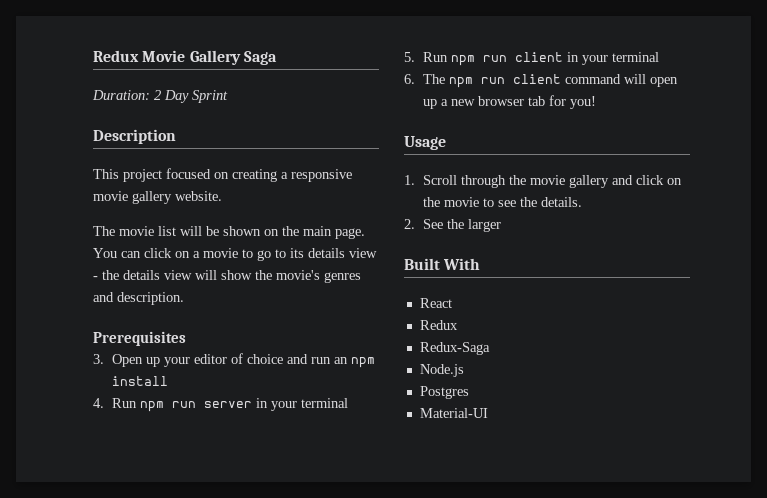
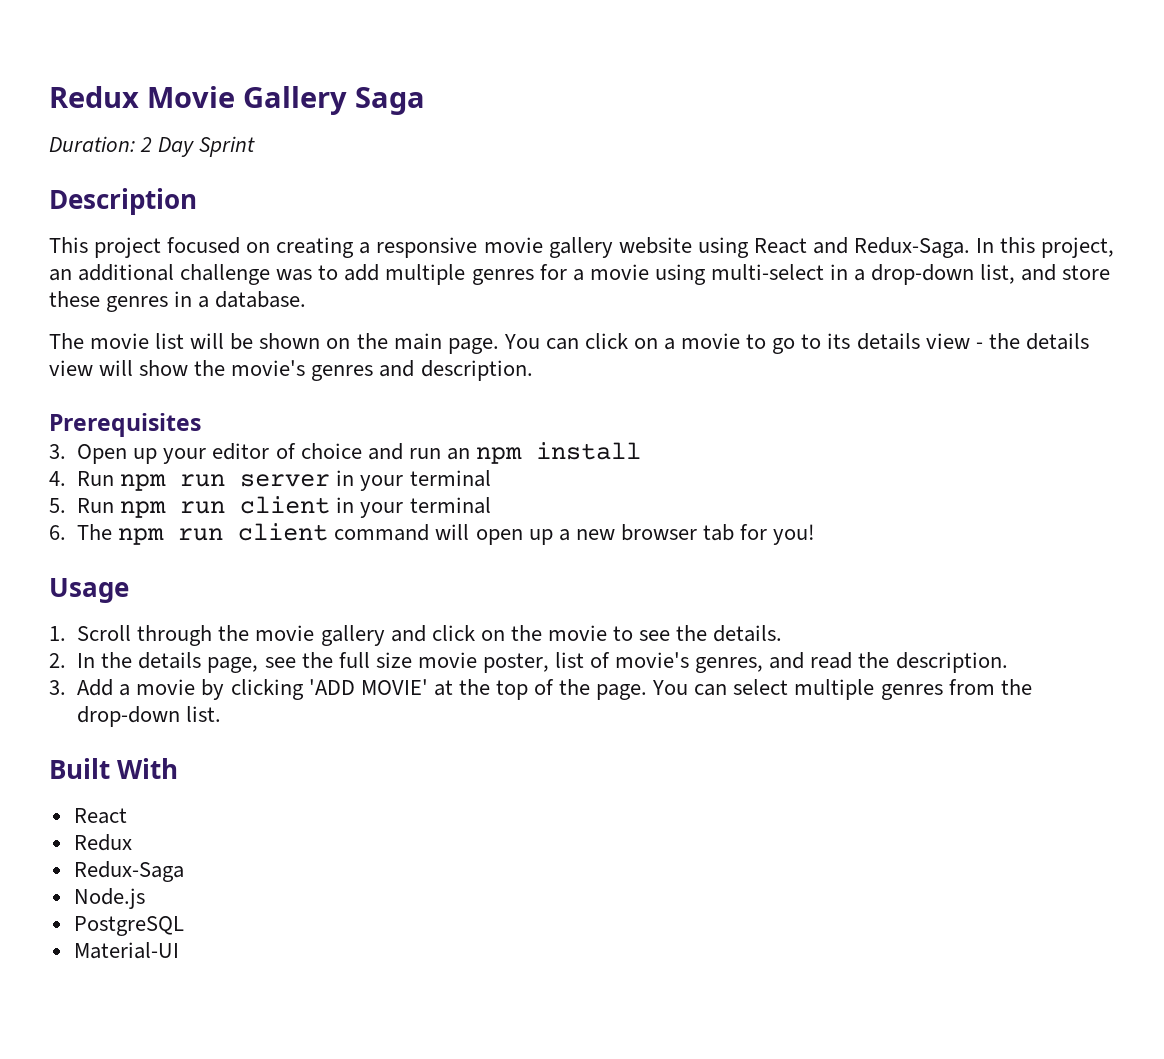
[175,191,222,201] website. -> [618,237,1115,258] [49,264,1111,285] [49,291,307,312] website using React and Redux-Saga. In this project, an additional challenge was to add multiple genres for a movie using multi-select in a drop-down list, and store these genres in a database.
[423,219,502,232] See the larger -> [77,652,1008,673] [49,679,1032,700] [77,706,222,727] In the details page, see the full size movie poster, list of movie's genres, and read the description. // 3. Add a movie by clicking 'ADD MOVIE' at the top of the page. You can select multiple genres from the drop-down list.
[419,386,469,399] Postgres -> [73,916,184,936] PostgreSQL

